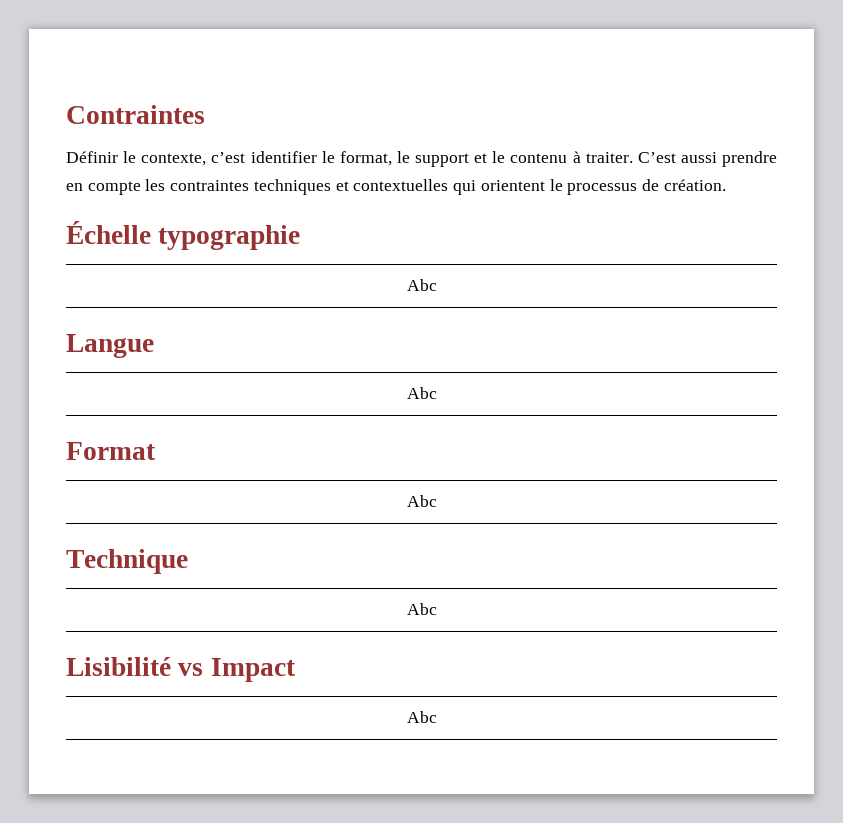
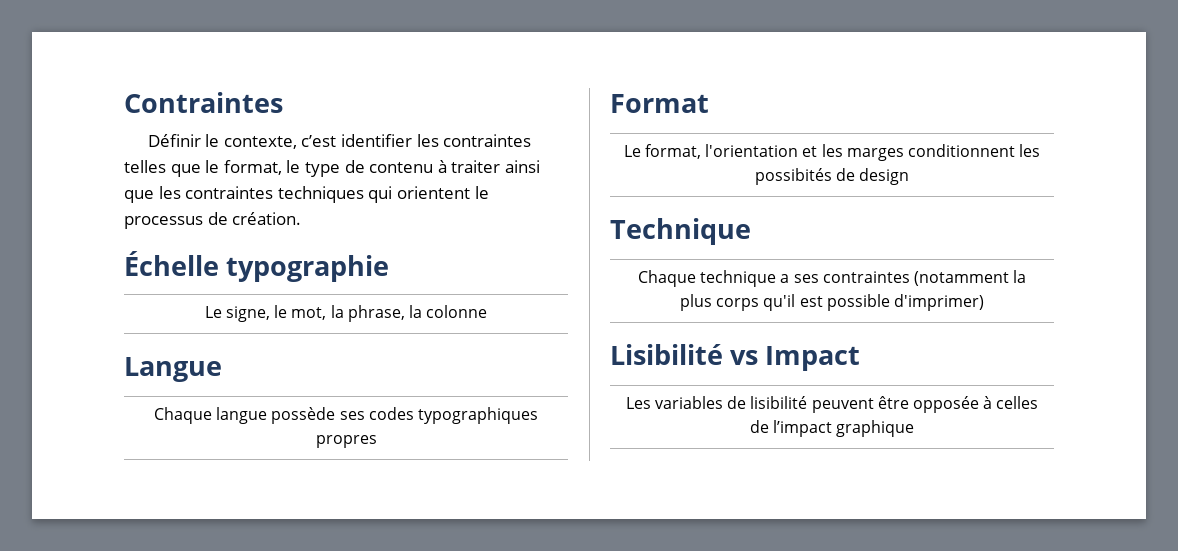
[321,151,777,167] [66,181,141,195] le format, le support et le contenu à traiter. C’est aussi prendre en compte -> [416,134,532,147] [124,160,540,177] [124,190,154,203] les contraintes telles que le format, le type de contenu à traiter ainsi que
[335,179,449,191] et contextuelles -> (364, 194) none
[406,279,437,291] [66,334,154,358] [406,387,437,399] [66,442,156,460] [406,495,437,507] [66,549,188,574] [406,603,437,615] [66,657,296,682] [406,711,437,723] Abc // Langue // Abc // Format // Abc // Technique // Abc // Lisibilité vs Impact // Abc -> [204,305,488,322] [124,357,222,382] [154,407,538,424] [315,435,377,448] [610,94,709,113] [623,144,1041,161] [754,168,910,185] [610,218,751,245] [637,270,1027,287] [680,294,984,311] [610,344,861,371] [625,396,1039,413] [749,420,915,437] Le signe, le mot, la phrase, la colonne // Langue // Chaque langue possède ses codes typographiques propres // Format // Le format, l'orientation et les marges conditionnent les possibités de design // Technique // Chaque technique a ses contraintes (notamment la plus corps qu'il est possible d'imprimer) // Lisibilité vs Impact // Les variables de lisibilité peuvent être opposée à celles de l’impact graphique

